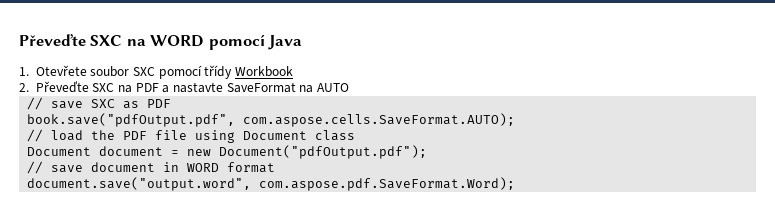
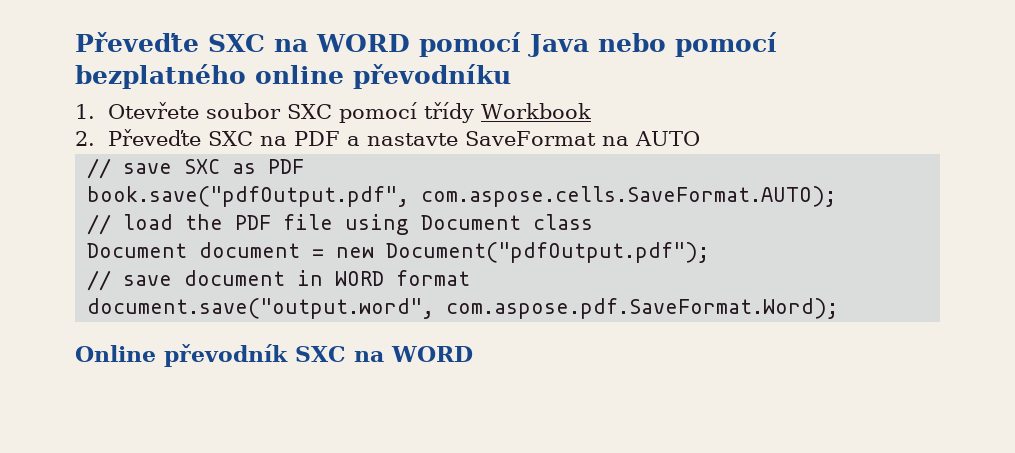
(303, 42) none -> [598,32,777,57] [75,64,511,89] nebo pomocí bezplatného online převodníku
(516, 184) none -> [75,344,473,367] // Online převodník SXC na WORD

